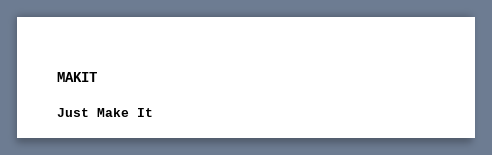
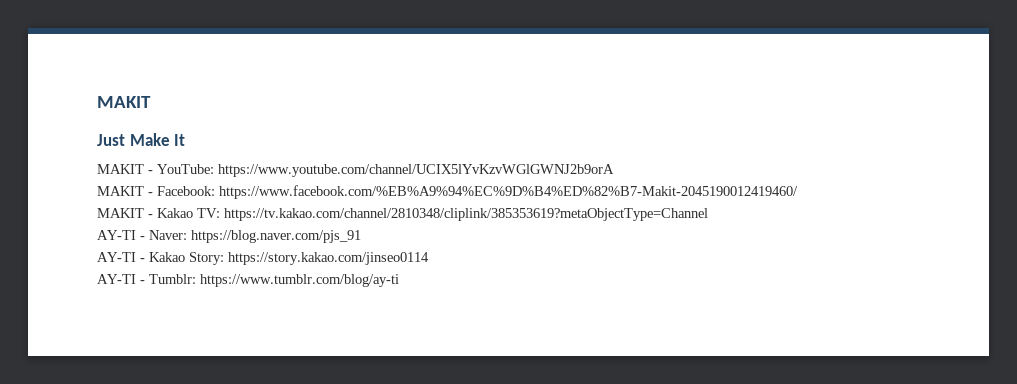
(153, 112) none -> [97,164,614,177] [97,185,798,199] [97,208,708,221] [97,230,361,243] [97,252,429,265] [97,274,399,287] // MAKIT - YouTube: https://www.youtube.com/channel/UCIX5lYvKzvWGlGWNJ2b9orA // MAKIT - Facebook: https://www.facebook.com/%EB%A9%94%EC%9D%B4%ED%82%B7-Makit-2045190012419460/ // MAKIT - Kakao TV: https://tv.kakao.com/channel/2810348/cliplink/385353619?metaObjectType=Channel // AY-TI - Naver: https://blog.naver.com/pjs_91 // AY-TI - Kakao Story: https://story.kakao.com/jinseo0114 // AY-TI - Tumblr: https://www.tumblr.com/blog/ay-ti

